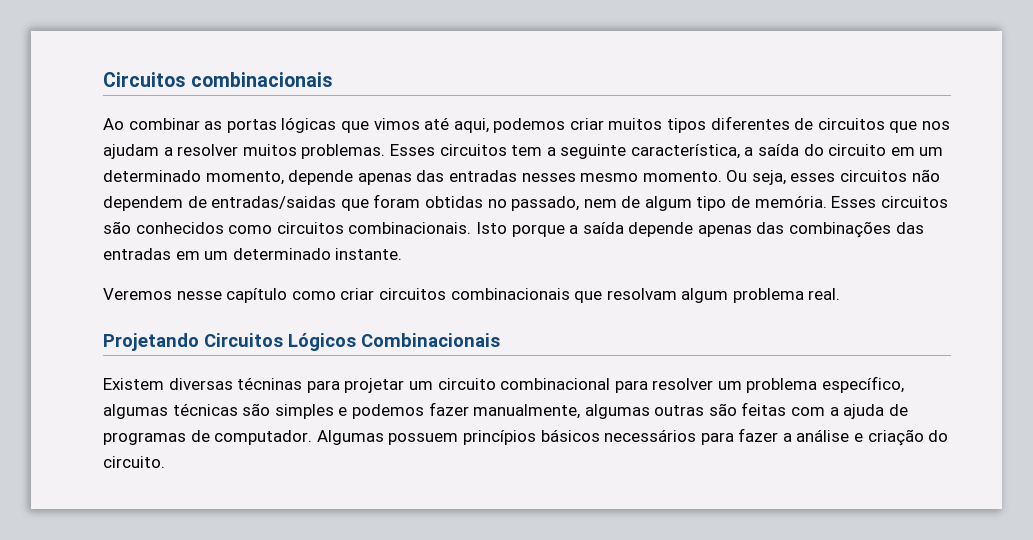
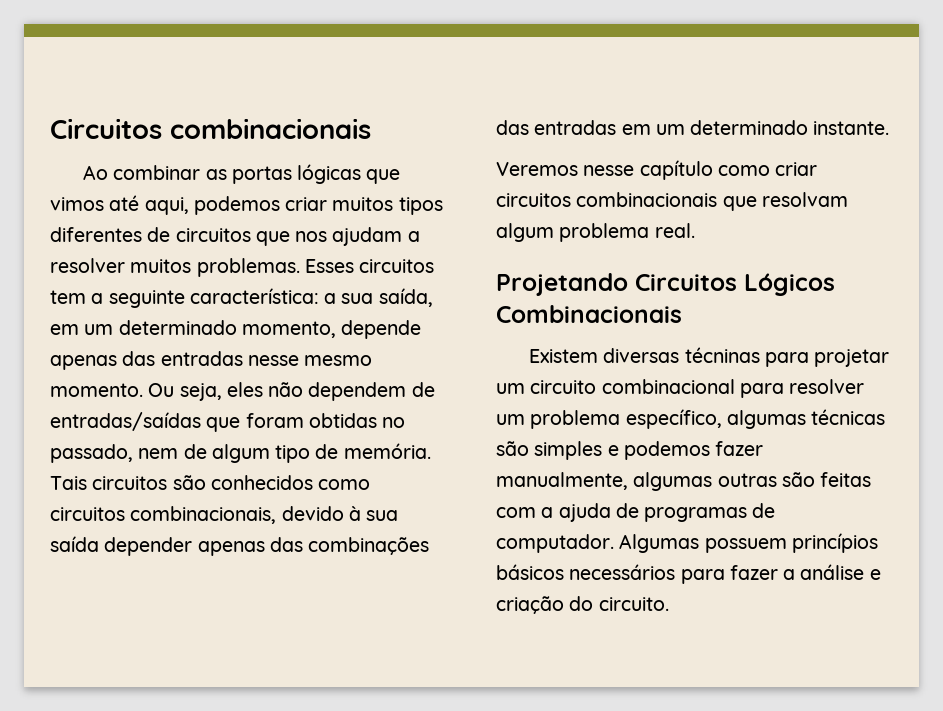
[630,144,887,159] característica, a saída do circuito -> [189,288,433,307] característica: a sua saída,
[521,173,576,182] nesses -> [247,355,299,366] nesse
[790,170,908,182] esses circuitos -> [226,382,263,397] eles
[211,196,337,209] entradas/saidas -> [50,412,201,431] entradas/saídas
[831,196,877,208] Esses -> [50,476,87,490] Tais
[348,222,694,237] combinacionais. Isto porque a saída depende -> [130,506,399,524] [50,536,193,556] combinacionais, devido à sua saída depender

